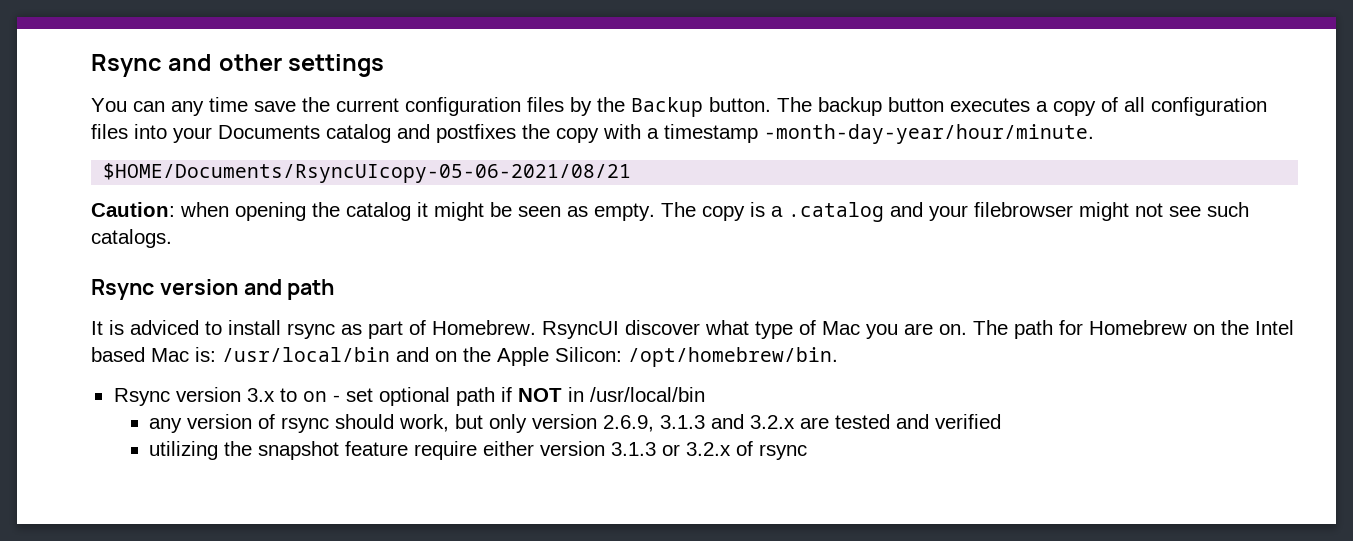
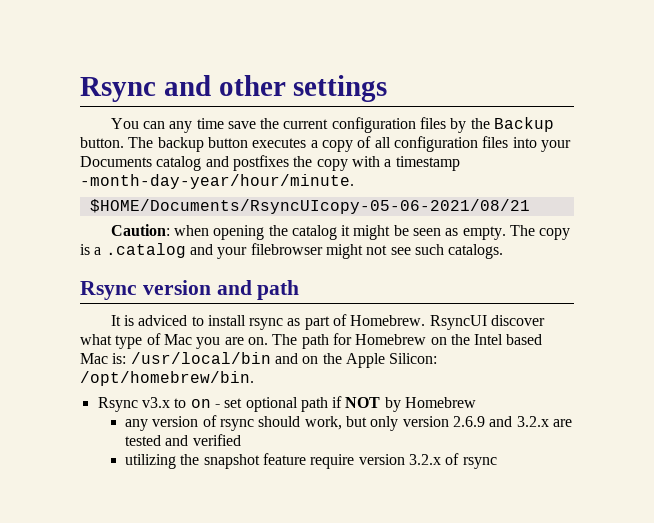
[175,387,275,402] version 3.x -> [141,397,170,408] v3.x
[567,387,705,402] in /usr/local/bin -> [384,397,477,412] by Homebrew
[603,415,706,432] 2.6.9, 3.1.3 -> [453,416,486,427] 2.6.9
[483,441,681,456] either version 3.1.3 or -> [358,454,405,465] version

